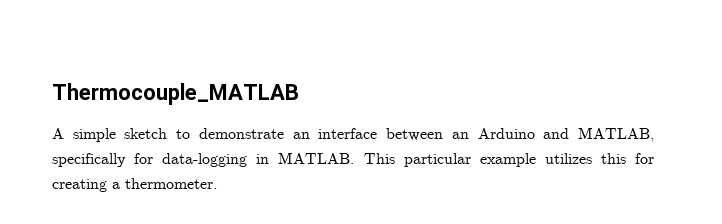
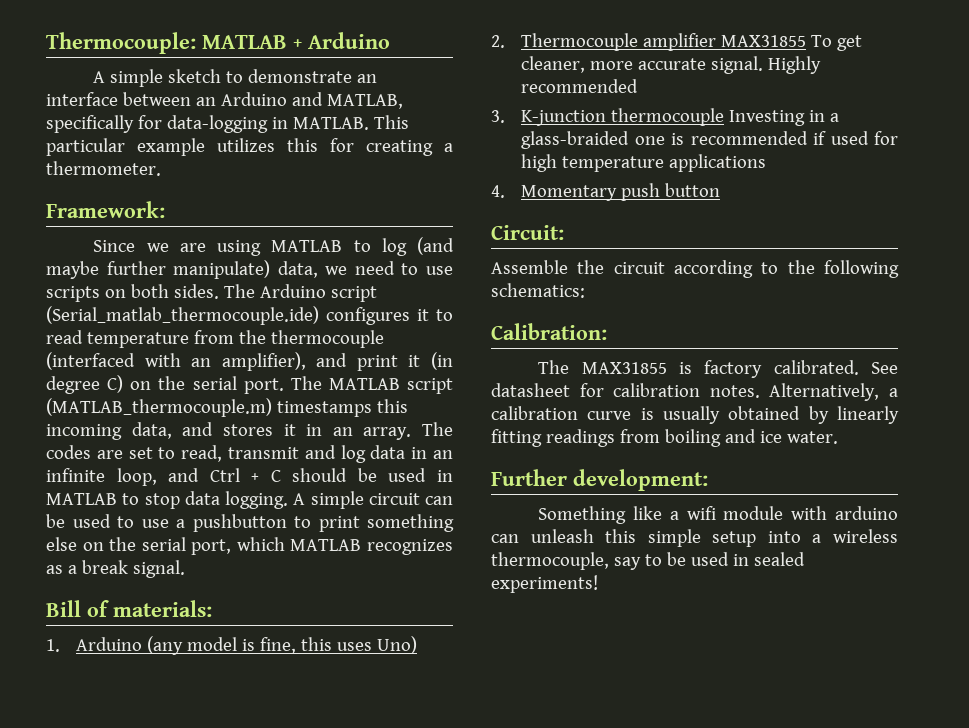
[52,83,299,105] Thermocouple_MATLAB -> [46,32,390,54] Thermocouple: MATLAB + Arduino
(217, 183) none -> [46,201,165,218] [93,237,454,256] [46,260,453,279] [46,284,377,302] [46,306,453,325] [46,330,384,348] [46,352,453,371] [46,375,453,394] [46,398,408,417] [46,422,453,440] [46,445,454,463] [46,468,453,486] [46,491,453,509] [46,514,454,532] [46,537,453,555] [46,560,185,578] [46,600,212,617] [46,636,418,655] [491,33,863,51] [521,56,822,74] [521,79,639,93] [491,108,840,126] [521,131,898,149] [521,154,767,172] [491,183,721,201] [491,225,564,240] [491,260,899,278] [491,283,585,298] [491,323,607,340] [538,360,898,378] [491,383,898,401] [491,406,899,424] [491,429,838,447] [491,469,708,491] [538,506,898,524] [491,529,898,547] [491,552,805,570] [491,575,598,593] // Framework: // Since we are using MATLAB to log (and maybe further manipulate) data, we need to use scripts on both sides. The Arduino script (Serial_matlab_thermocouple.ide) configures it to read temperature from the thermocouple (interfaced with an amplifier), and print it (in degree C) on the serial port. The MATLAB script (MATLAB_thermocouple.m) timestamps this incoming data, and stores it in an array. The codes are set to read, transmit and log data in an infinite loop, and Ctrl + C should be used in MATLAB to stop data logging. A simple circuit can be used to use a pushbutton to print something else on the serial port, which MATLAB recognizes as a break signal. // Bill of materials: // 1. Arduino (any model is fine, this uses Uno) // 2. Thermocouple amplifier MAX31855 To get cleaner, more accurate signal. Highly recommended // 3. K-junction thermocouple Investing in a glass-braided one is recommended if used for high temperature applications // 4. Momentary push button // Circuit: // Assemble the circuit according to the following schematics: // Calibration: // The MAX31855 is factory calibrated. See datasheet for calibration notes. Alternatively, a calibration curve is usually obtained by linearly fitting readings from boiling and ice water. // Further development: // Something like a wifi module with arduino can unleash this simple setup into a wireless thermocouple, say to be used in sealed experiments!

